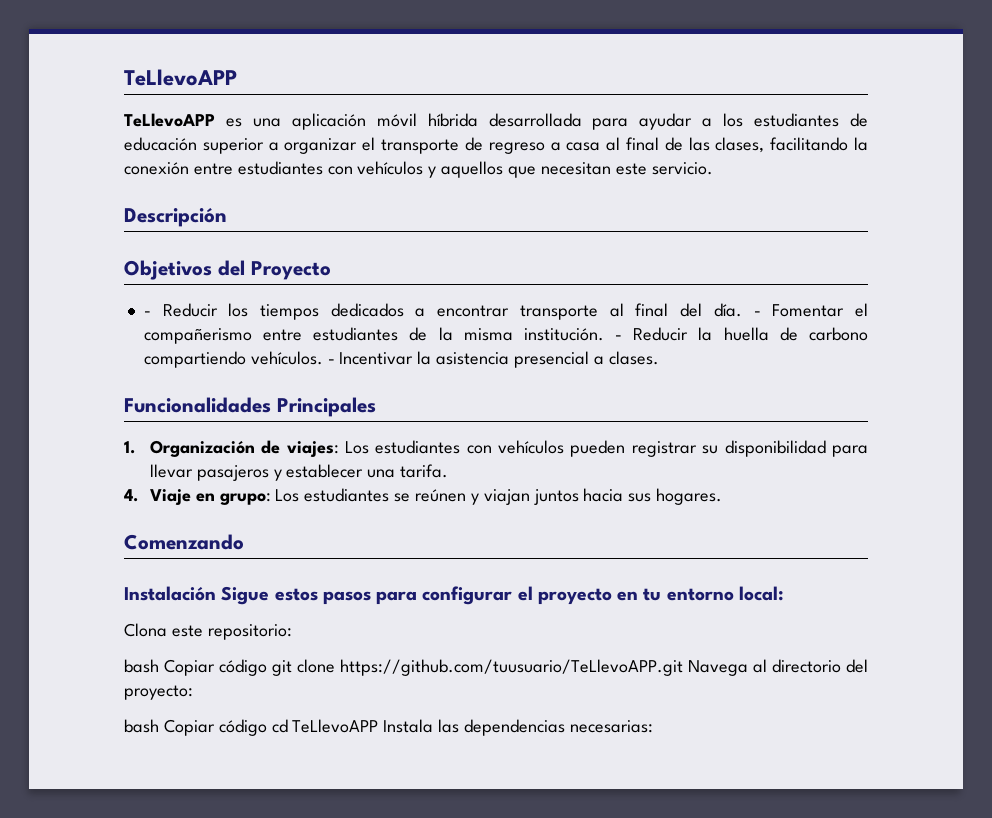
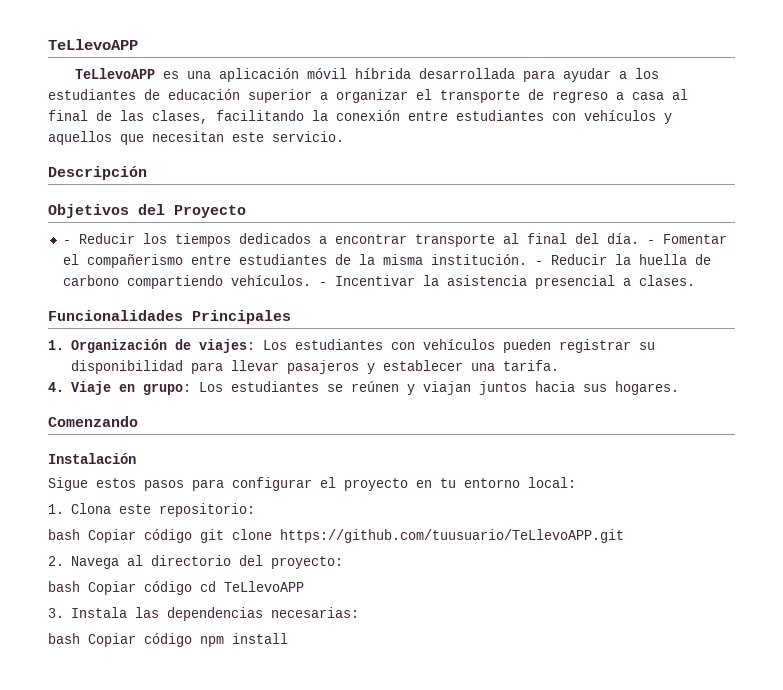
(216, 593) none -> (136, 458) //
(784, 593) none -> [48,504,64,514] 1.
(683, 667) none -> [48,556,64,566] // 2.
(379, 726) none -> [48,608,64,618] // 3.
(653, 726) none -> [48,633,288,647] // bash Copiar código npm install

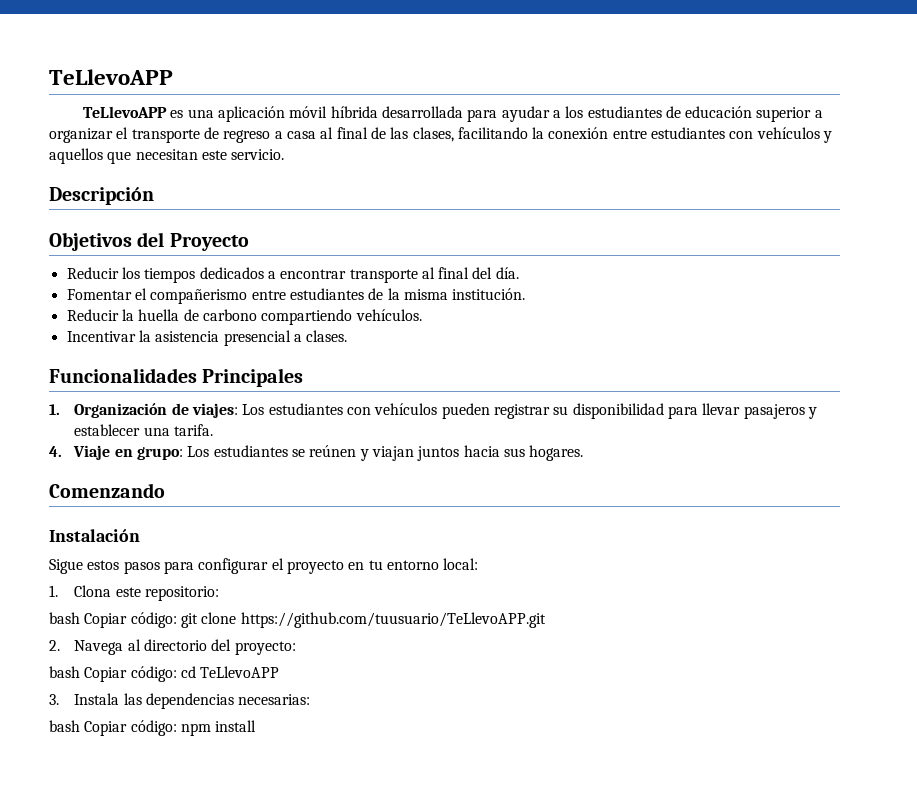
[62,240,71,244] - -> (249, 242) none
[646,240,655,244] - -> (519, 273) //
[534,261,543,265] - -> (526, 294) //
[318,282,327,286] - -> (422, 315) //
[144,529,192,543] código -> [130,612,177,628] código:
[144,581,192,595] código -> [130,666,177,682] código:
[144,633,192,647] código -> [130,720,177,736] código:

